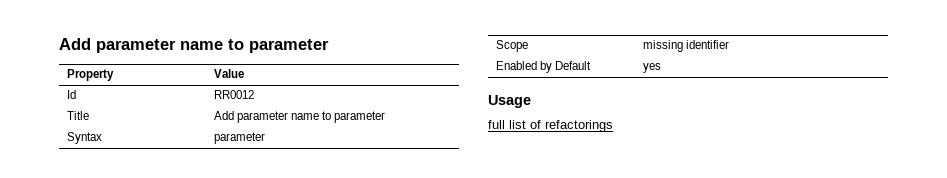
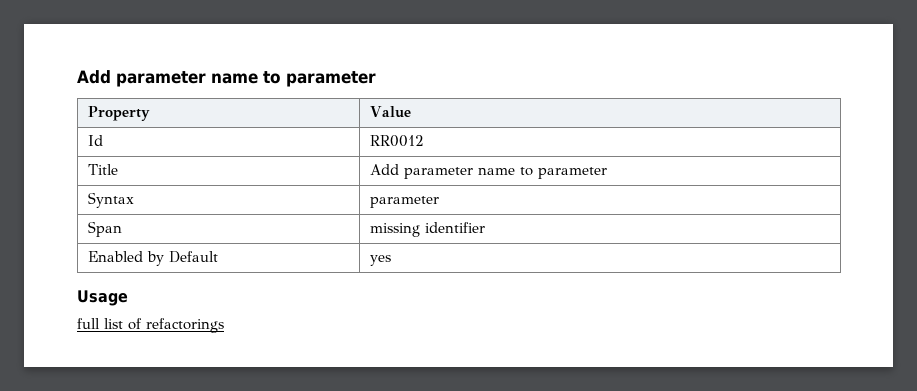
[496,40,529,52] Scope -> [87,221,122,237] Span

